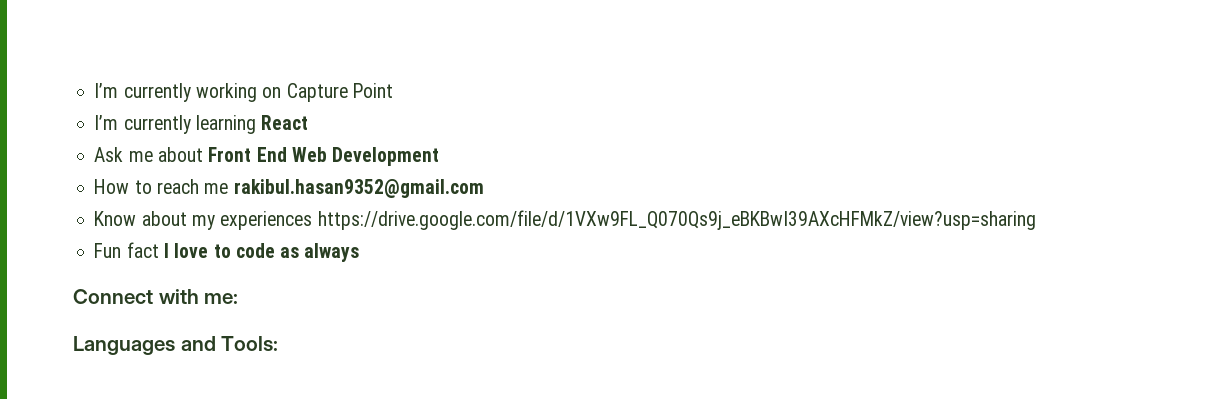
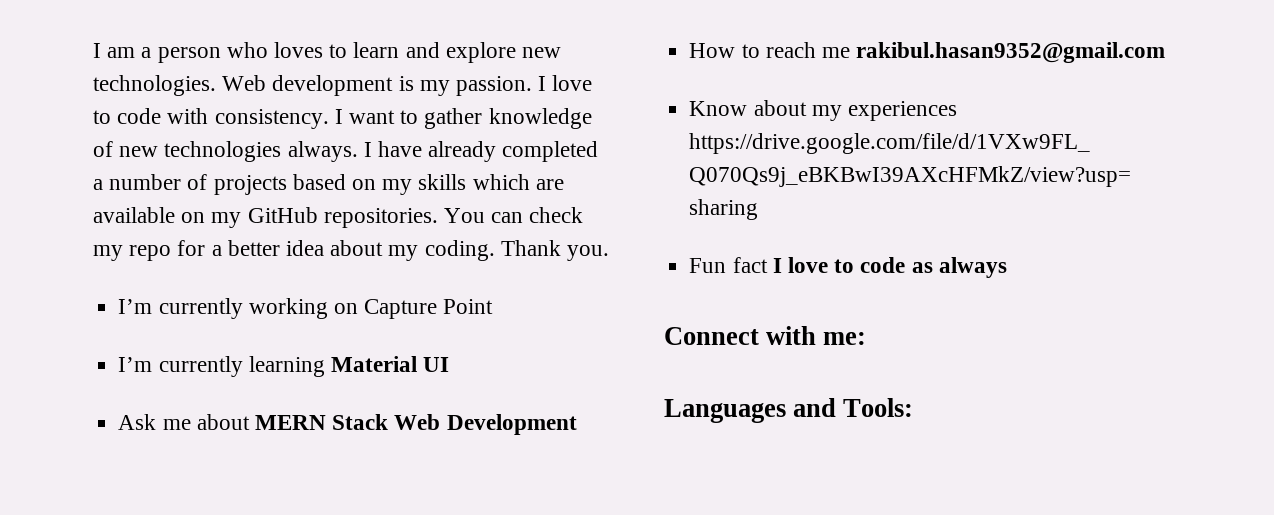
(94, 90) none -> [93,42,562,63] [93,75,593,96] [93,108,592,129] [93,141,599,162] [93,174,564,195] [93,207,584,228] [93,240,610,261] I am a person who loves to learn and explore new technologies. Web development is my passion. I love to code with consistency. I want to gather knowledge of new technologies always. I have already completed a number of projects based on my skills which are available on my GitHub repositories. You can check my repo for a better idea about my coding. Thank you. //
[261,115,309,130] React -> [330,356,450,372] Material UI
[208,147,287,162] Front End -> [254,414,389,430] MERN Stack

